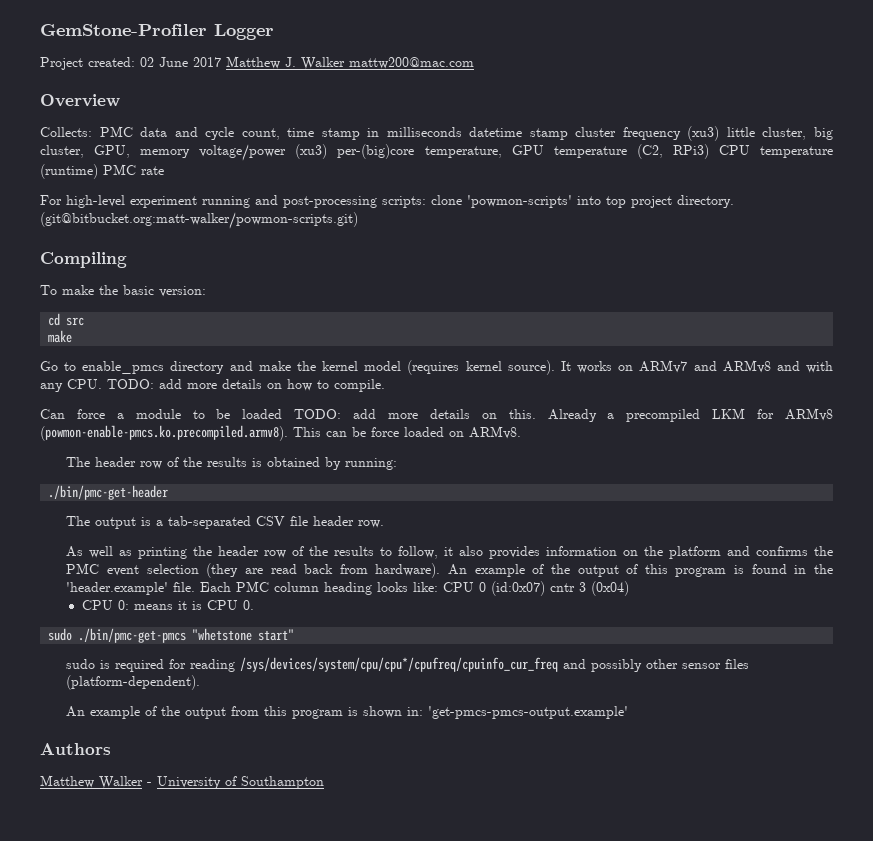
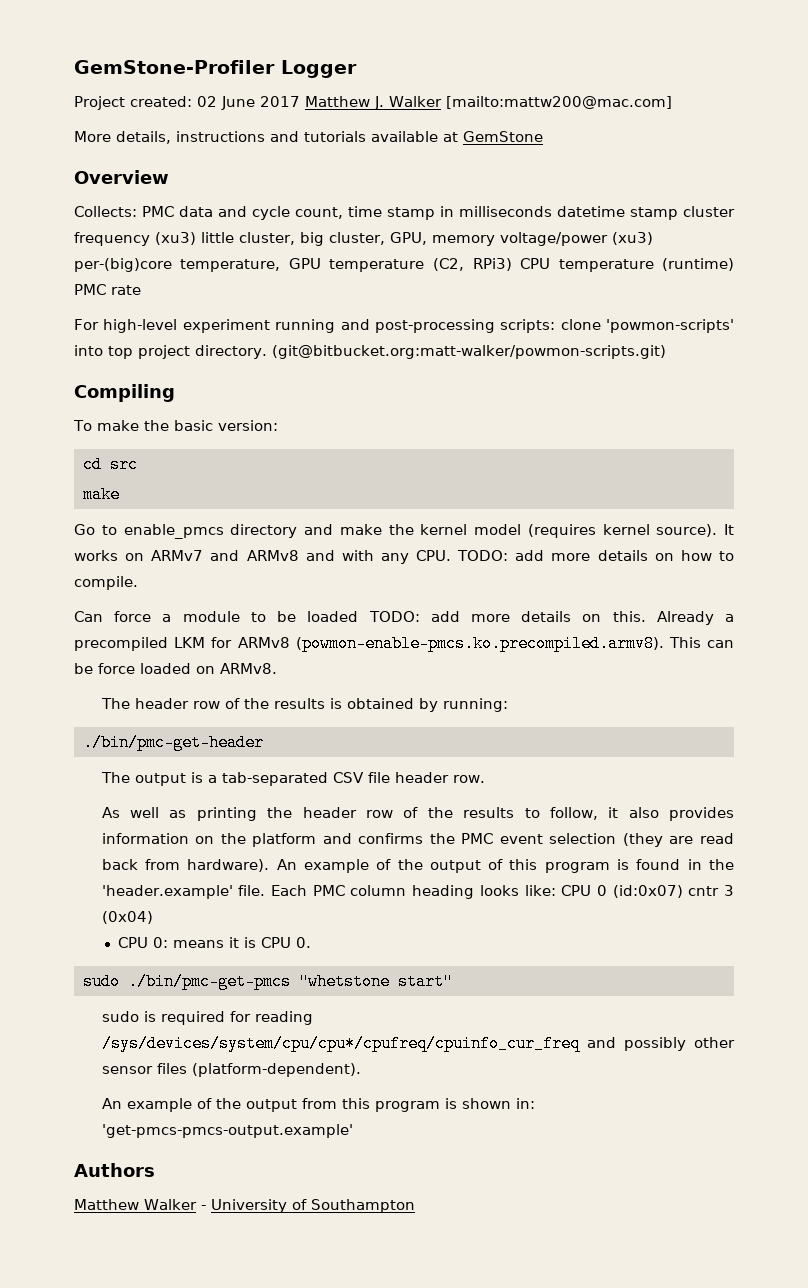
[349,57,474,69] mattw200@mac.com -> [445,96,672,109] [74,131,543,144] [mailto:mattw200@mac.com] // More details, instructions and tutorials available at GemStone

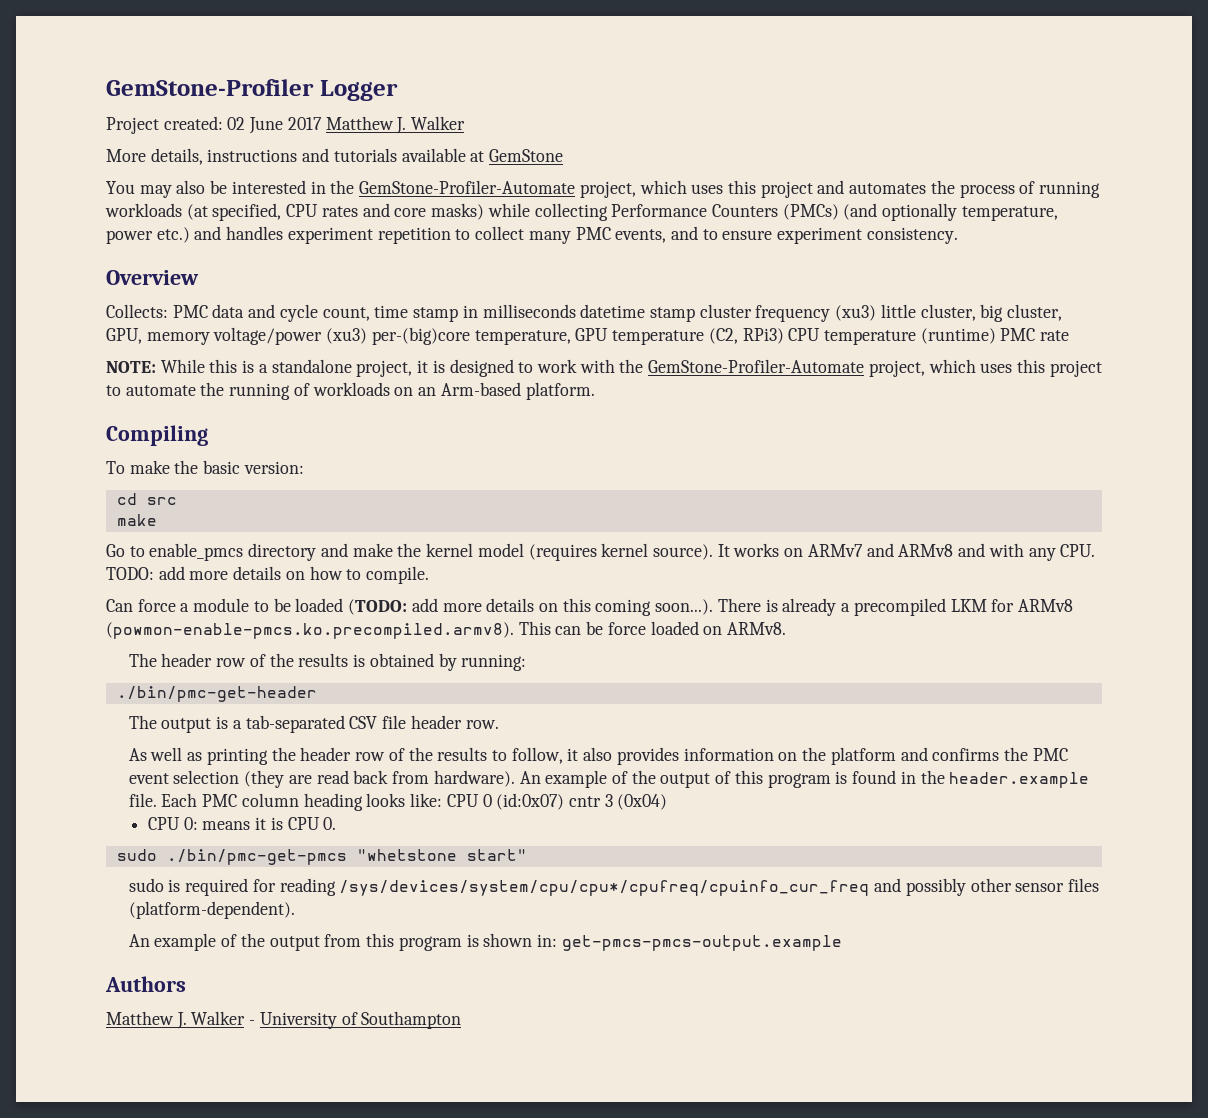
[445,96,672,109] [mailto:mattw200@mac.com] -> (466, 123) none
(543, 136) none -> [106,180,1101,198] [105,203,1058,221] [106,226,958,244] // You may also be interested in the GemStone-Profiler-Automate project, which uses this project and automates the process of running workloads (at specified, CPU rates and core masks) while collecting Performance Counters (PMCs) (and optionally temperature, power etc.) and handles experiment repetition to collect many PMC events, and to ensure experiment consistency.
[74,319,734,333] [74,345,666,359] For high-level experiment running and post-processing scripts: clone 'powmon-scripts' into top project directory. (git@bitbucket.org:matt-walker/powmon-scripts.git) -> [106,359,1102,377] [106,382,595,400] NOTE: While this is a standalone project, it is designed to work with the GemStone-Profiler-Automate project, which uses this project to automate the running of workloads on an Arm-based platform.
[368,611,714,625] TODO: add more details on this. Already -> [348,598,837,616] (TODO: add more details on this coming soon...). There is already
[101,885,233,899] 'header.example' -> [949,772,1090,788] header.example
[101,1124,353,1138] 'get-pmcs-pmcs-output.example' -> [561,935,842,951] get-pmcs-pmcs-output.example
(139, 1204) none -> [176,1012,187,1029] J.

